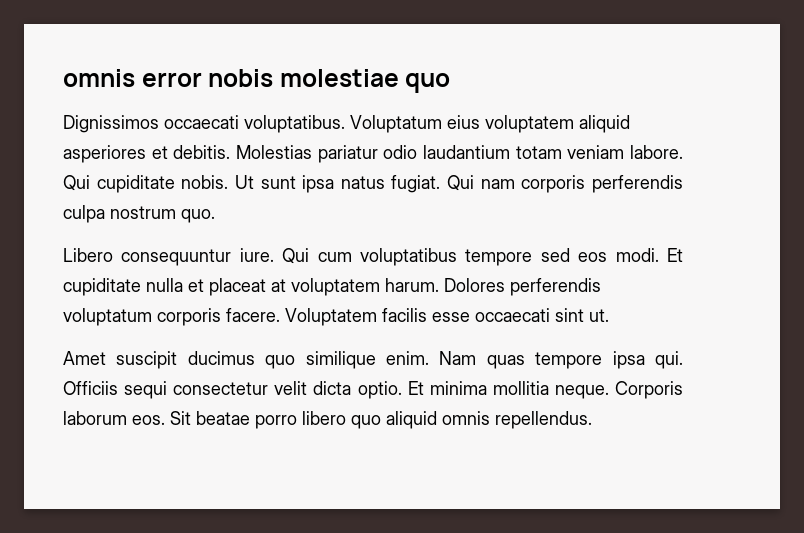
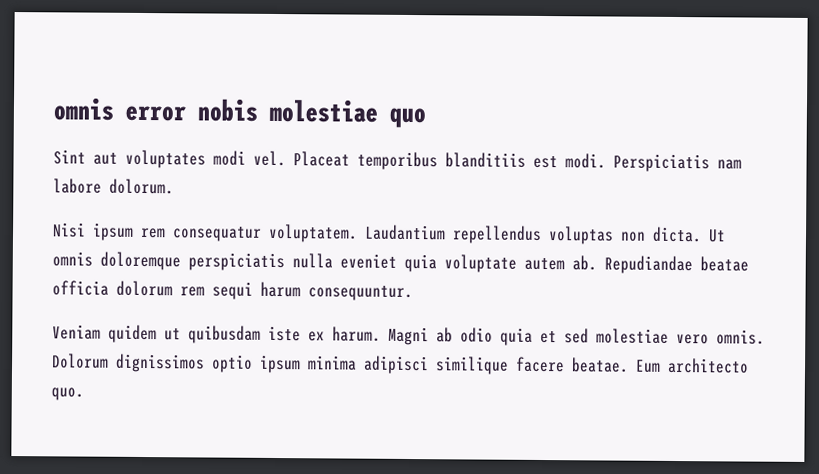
[63,115,630,133] [63,145,683,163] [63,175,683,193] [63,205,215,223] [63,248,683,266] [63,278,601,296] [63,308,609,326] [63,351,683,369] [63,381,684,399] [63,411,592,429] Dignissimos occaecati voluptatibus. Voluptatum eius voluptatem aliquid asperiores et debitis. Molestias pariatur odio laudantium totam veniam labore. Qui cupiditate nobis. Ut sunt ipsa natus fugiat. Qui nam corporis perferendis culpa nostrum quo. // Libero consequuntur iure. Qui cum voluptatibus tempore sed eos modi. Et cupiditate nulla et placeat at voluptatem harum. Dolores perferendis voluptatum corporis facere. Voluptatem facilis esse occaecati sint ut. // Amet suscipit ducimus quo similique enim. Nam quas tempore ipsa qui. Officiis sequi consectetur velit dicta optio. Et minima mollitia neque. Corporis laborum eos. Sit beatae porro libero quo aliquid omnis repellendus. -> [53,149,742,173] [53,178,174,195] [52,222,726,245] [52,251,749,275] [52,280,413,302] [52,324,765,346] [52,353,749,375] [51,387,84,401] Sint aut voluptates modi vel. Placeat temporibus blanditiis est modi. Perspiciatis nam labore dolorum. // Nisi ipsum rem consequatur voluptatem. Laudantium repellendus voluptas non dicta. Ut omnis doloremque perspiciatis nulla eveniet quia voluptate autem ab. Repudiandae beatae officia dolorum rem sequi harum consequuntur. // Veniam quidem ut quibusdam iste ex harum. Magni ab odio quia et sed molestiae vero omnis. Dolorum dignissimos optio ipsum minima adipisci similique facere beatae. Eum architecto quo.

